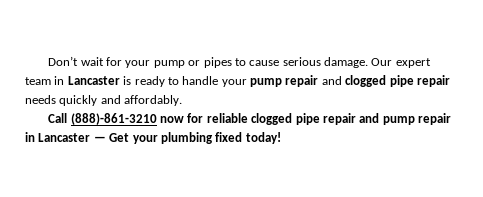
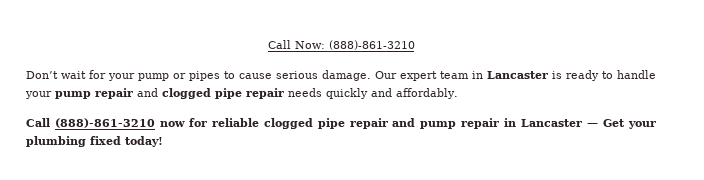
(48, 61) none -> [267,40,415,50] Call Now: (888)-861-3210 //

